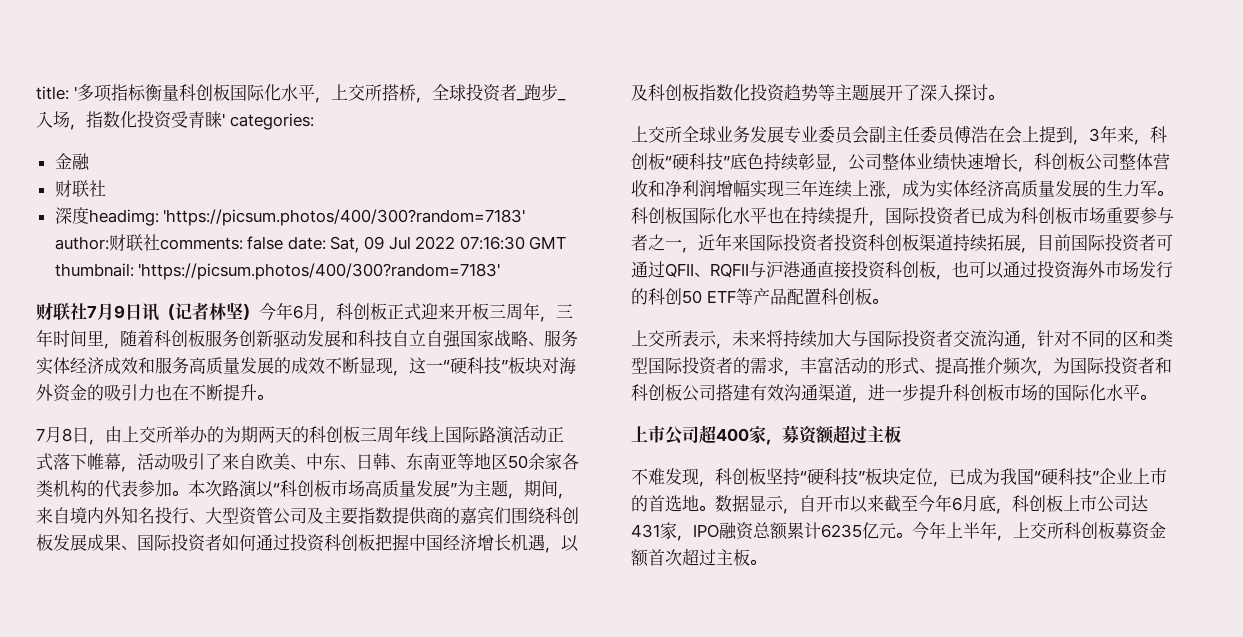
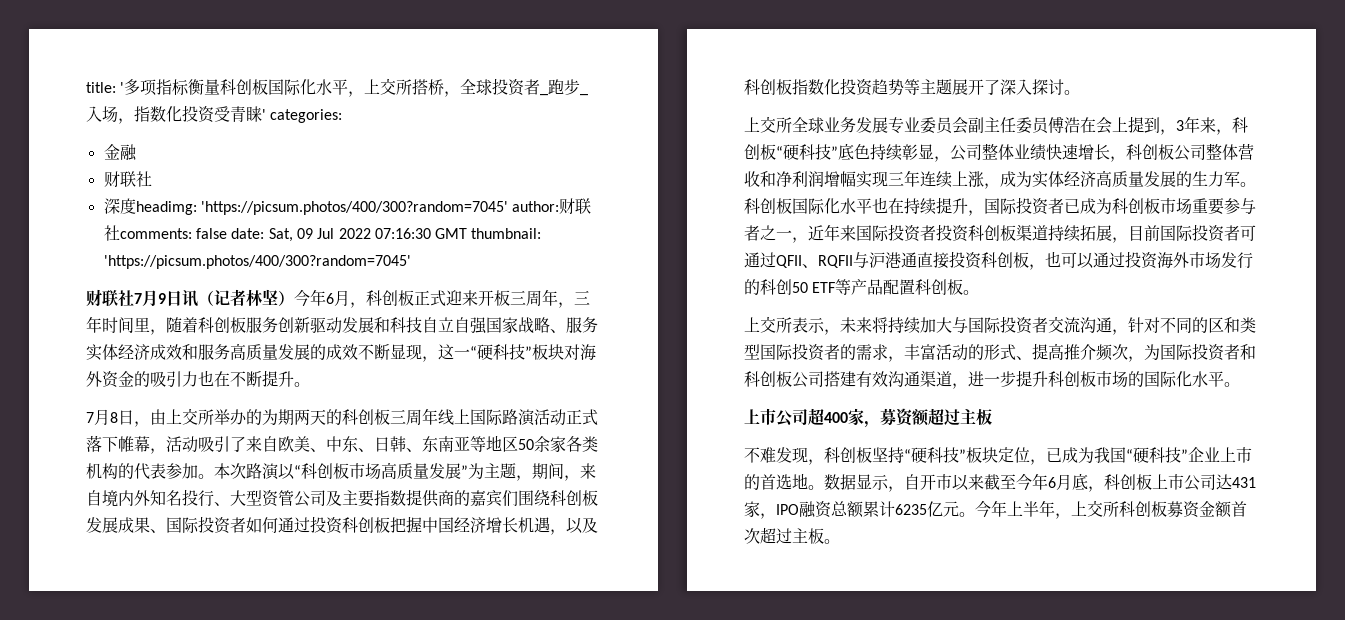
[163,209,526,226] 'https://picsum.photos/400/300?random=7183' -> [200,201,508,215] 'https://picsum.photos/400/300?random=7045'
[138,263,501,280] 'https://picsum.photos/400/300?random=7183' -> [103,255,411,269] 'https://picsum.photos/400/300?random=7045'

